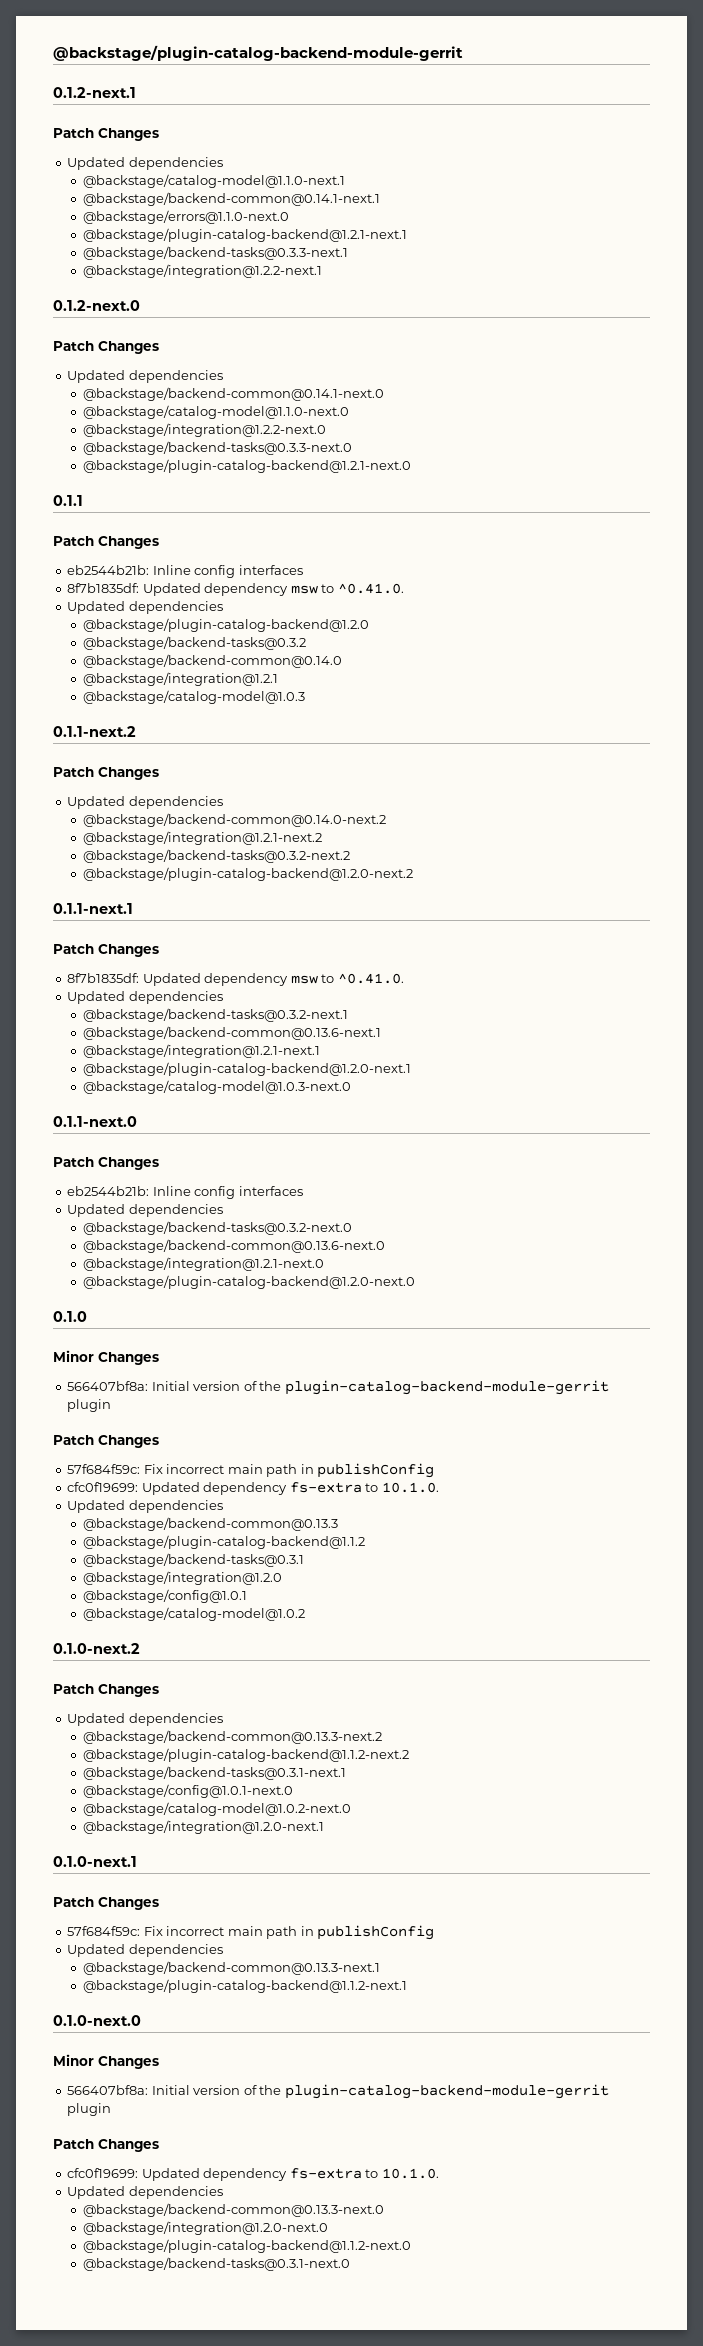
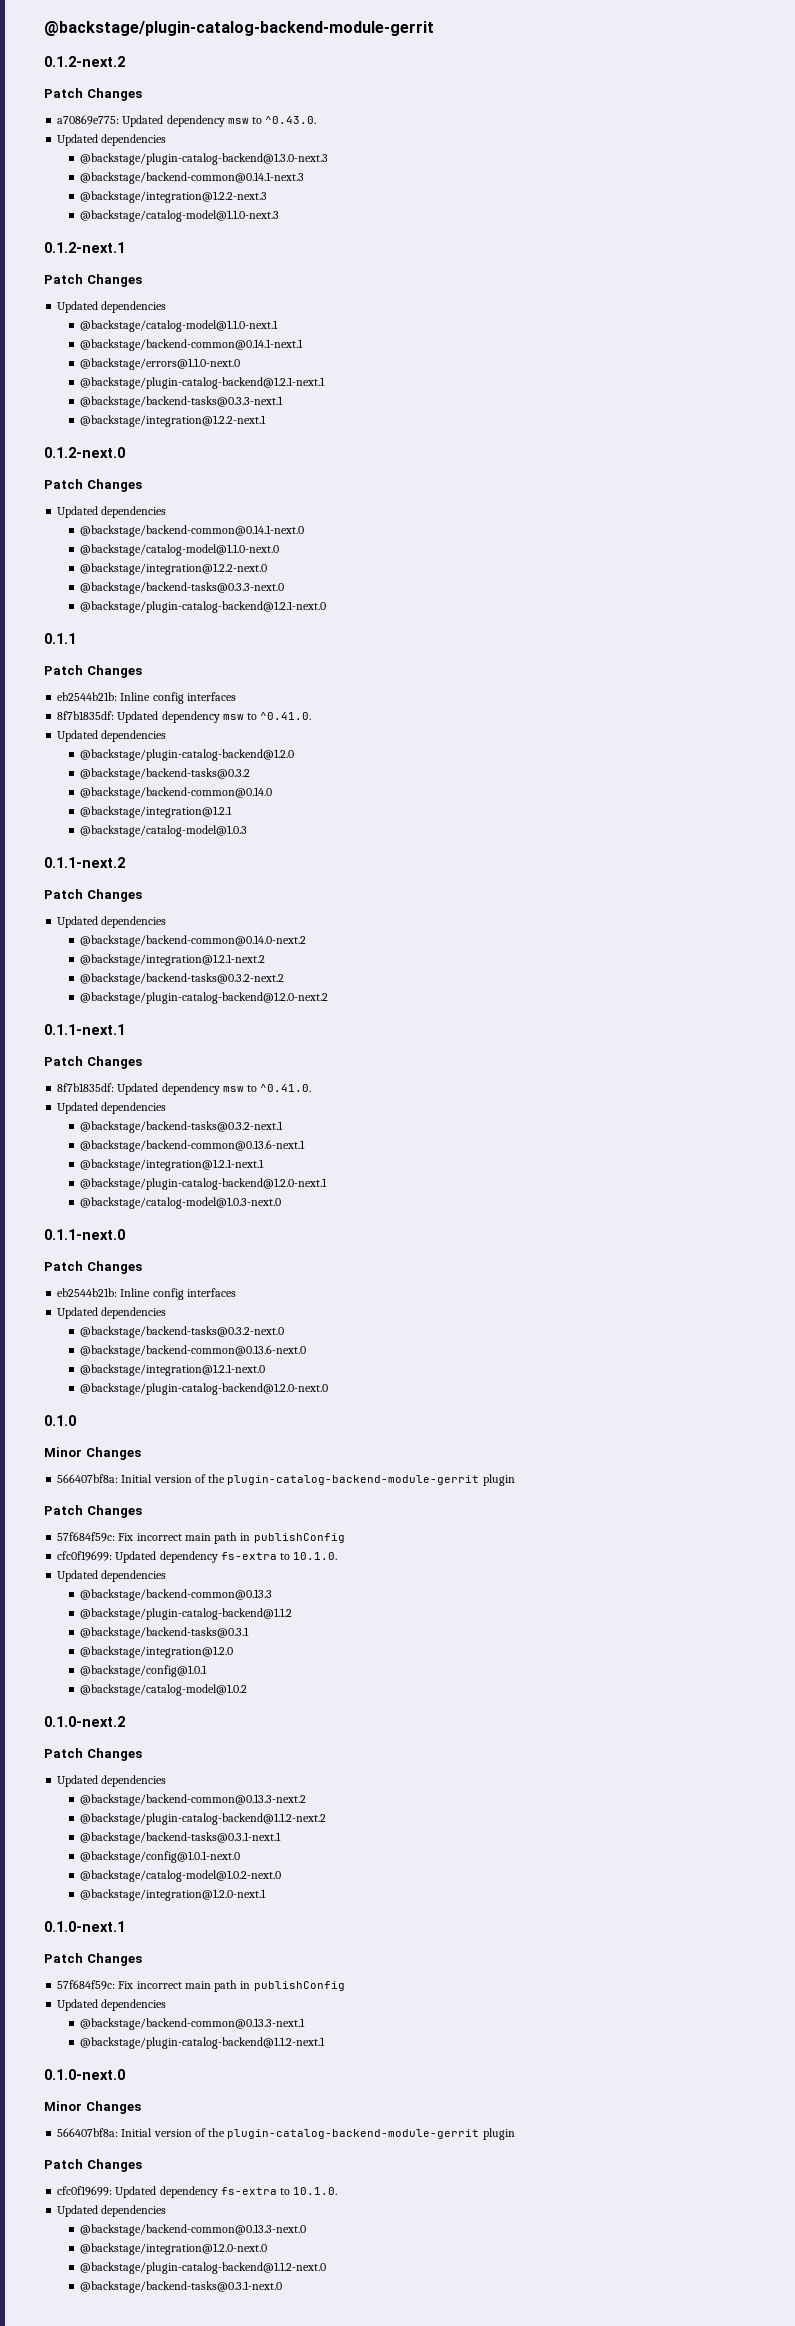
(463, 53) none -> [44,56,125,67] [44,88,142,101] [57,115,317,127] [57,134,167,146] [79,153,328,165] [79,172,304,184] [79,191,267,203] [79,210,279,222] // 0.1.2-next.2 // Patch Changes // a70869e775: Updated dependency msw to ^0.43.0. // Updated dependencies // @backstage/plugin-catalog-backend@1.3.0-next.3 // @backstage/backend-common@0.14.1-next.3 // @backstage/integration@1.2.2-next.3 // @backstage/catalog-model@1.1.0-next.3

